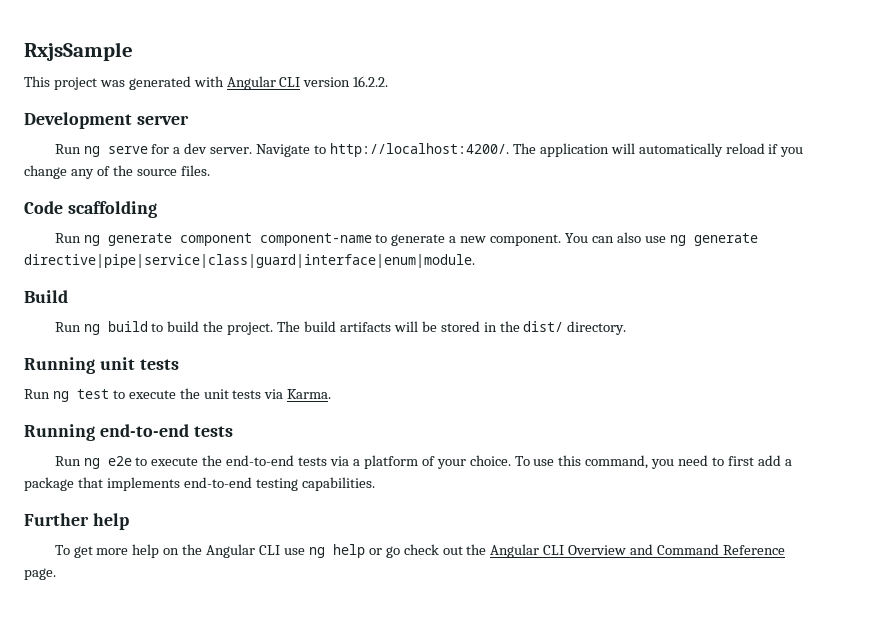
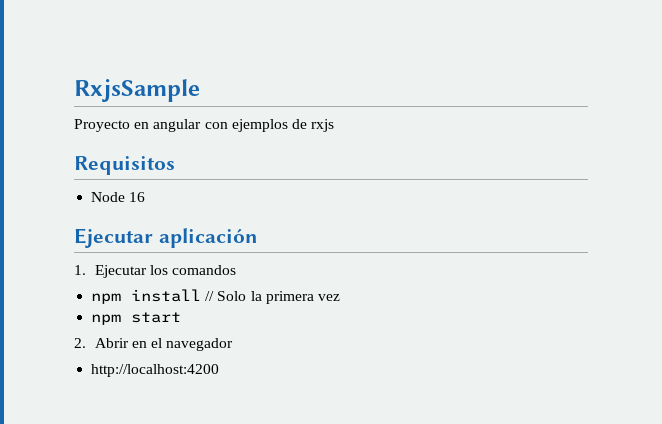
[24,76,389,90] [24,112,189,129] [54,143,804,157] [24,165,210,179] [24,201,157,218] [54,232,758,246] [24,254,475,268] [24,290,68,303] [54,321,627,335] [24,357,179,374] [24,388,332,402] [24,424,233,441] [54,455,792,469] [24,477,375,491] [24,513,129,530] [54,544,785,558] [24,568,56,580] This project was generated with Angular CLI version 16.2.2. // Development server // Run ng serve for a dev server. Navigate to http://localhost:4200/. The application will automatically reload if you change any of the source files. // Code scaffolding // Run ng generate component component-name to generate a new component. You can also use ng generate directive|pipe|service|class|guard|interface|enum|module. // Build // Run ng build to build the project. The build artifacts will be stored in the dist/ directory. // Running unit tests // Run ng test to execute the unit tests via Karma. // Running end-to-end tests // Run ng e2e to execute the end-to-end tests via a platform of your choice. To use this command, you need to first add a package that implements end-to-end testing capabilities. // Further help // To get more help on the Angular CLI use ng help or go check out the Angular CLI Overview and Command Reference page. -> [74,119,335,132] [74,156,175,175] [91,192,146,202] [74,228,258,248] [74,265,236,278] [91,289,340,304] [91,312,182,325] [74,338,234,351] [91,364,220,377] Proyecto en angular con ejemplos de rxjs // Requisitos // Node 16 // Ejecutar aplicación // 1. Ejecutar los comandos // npm install // Solo la primera vez // npm start // 2. Abrir en el navegador // http://localhost:4200

